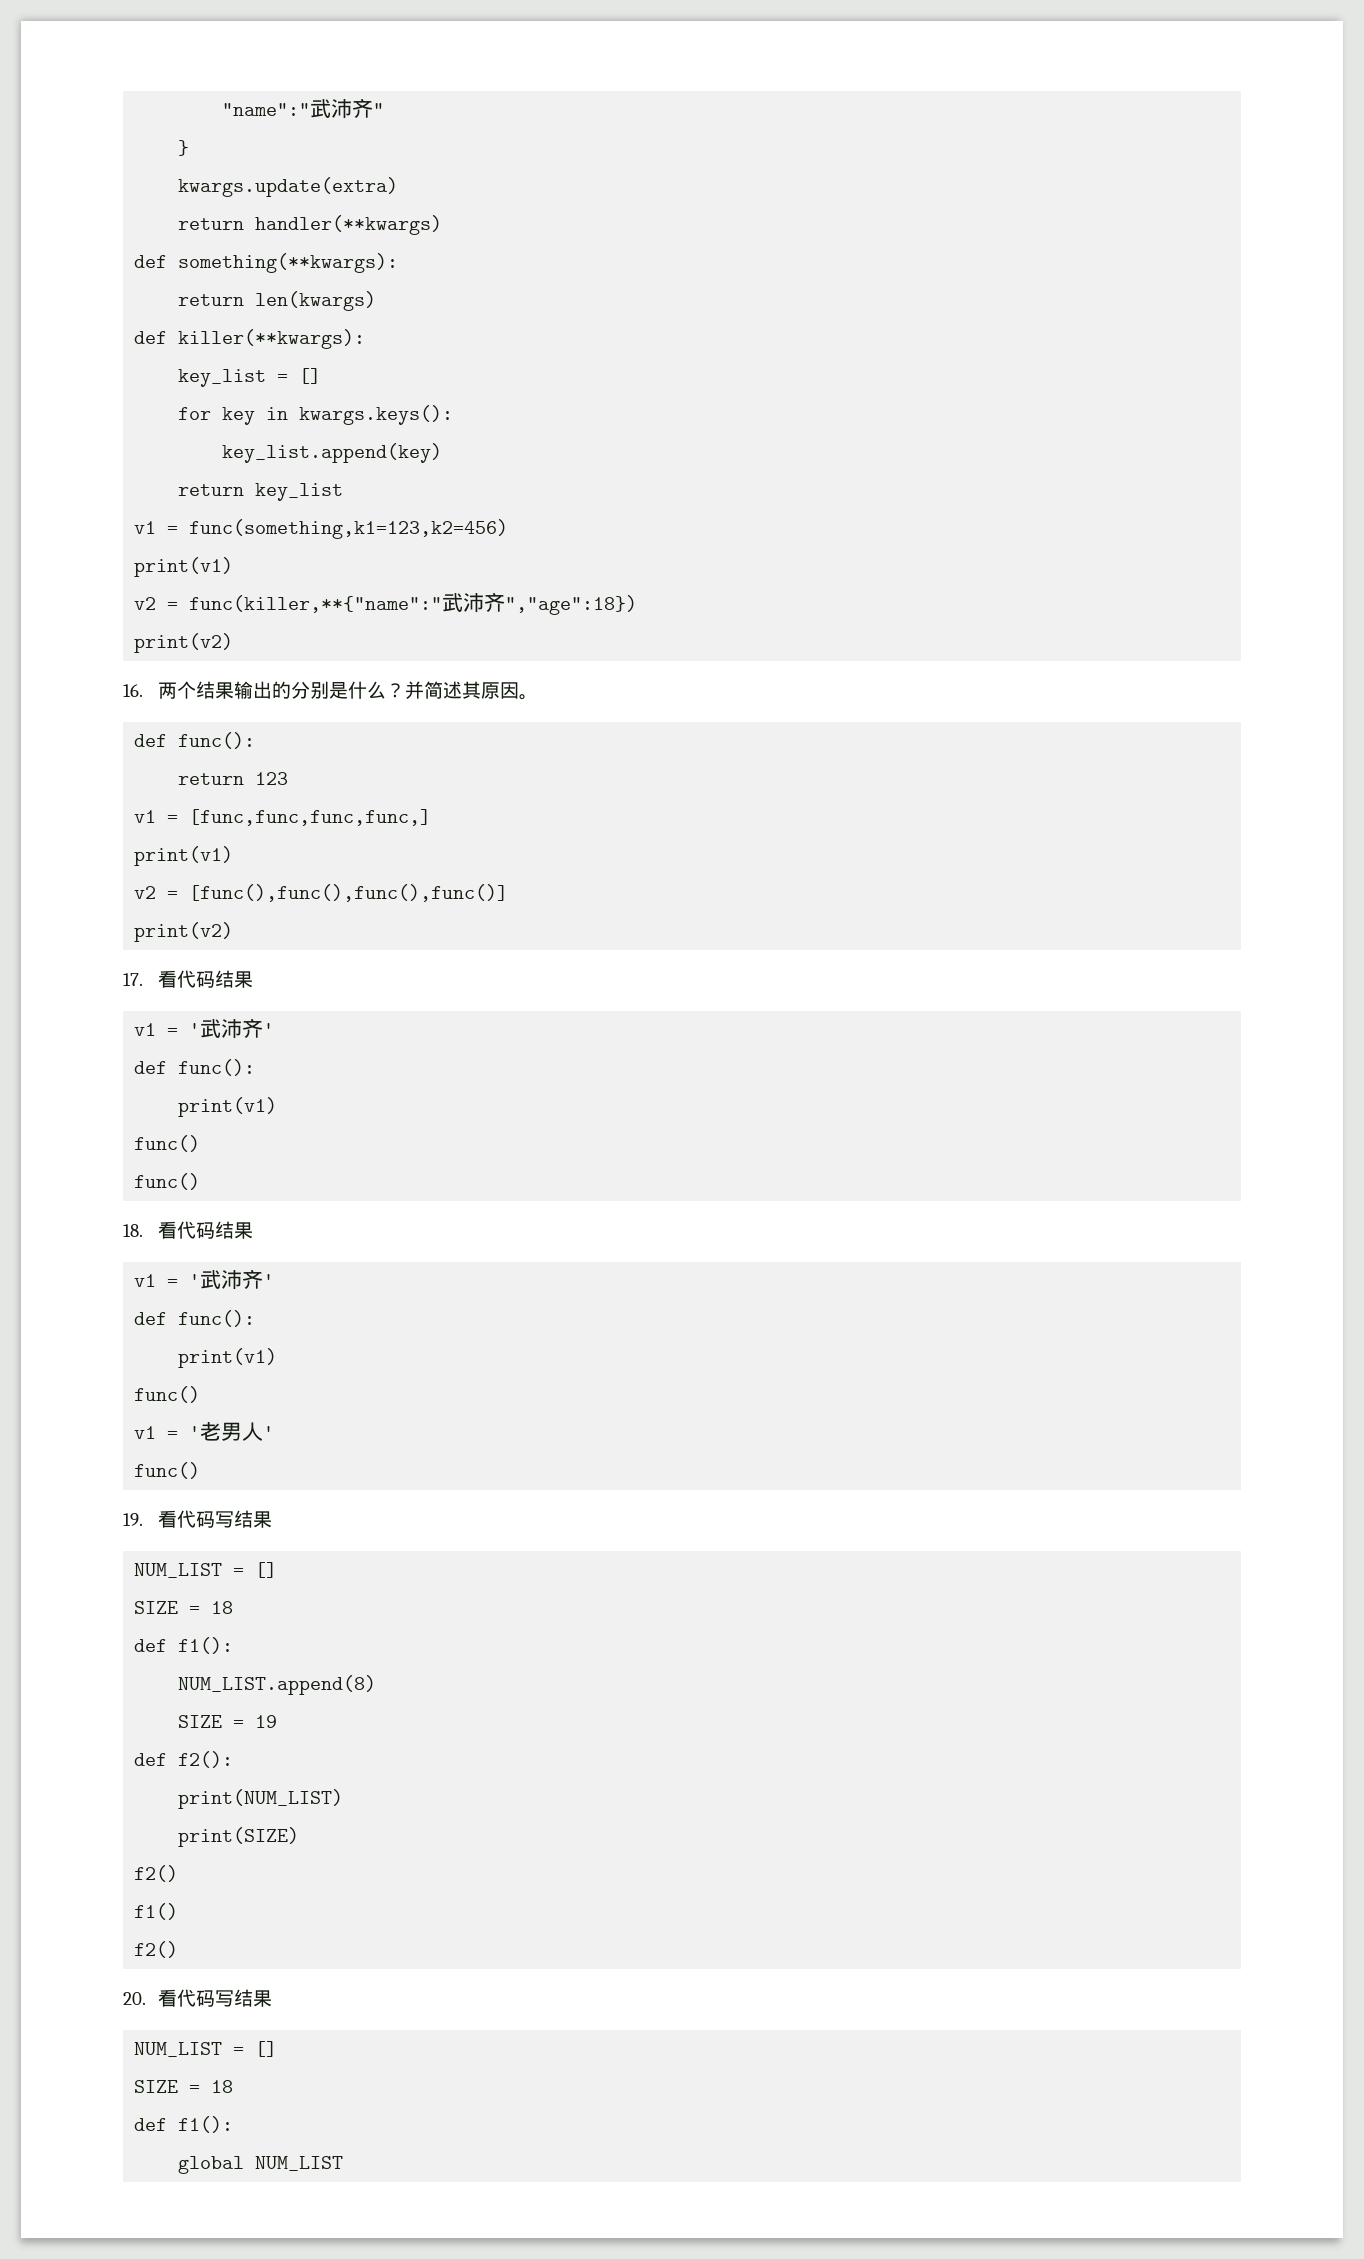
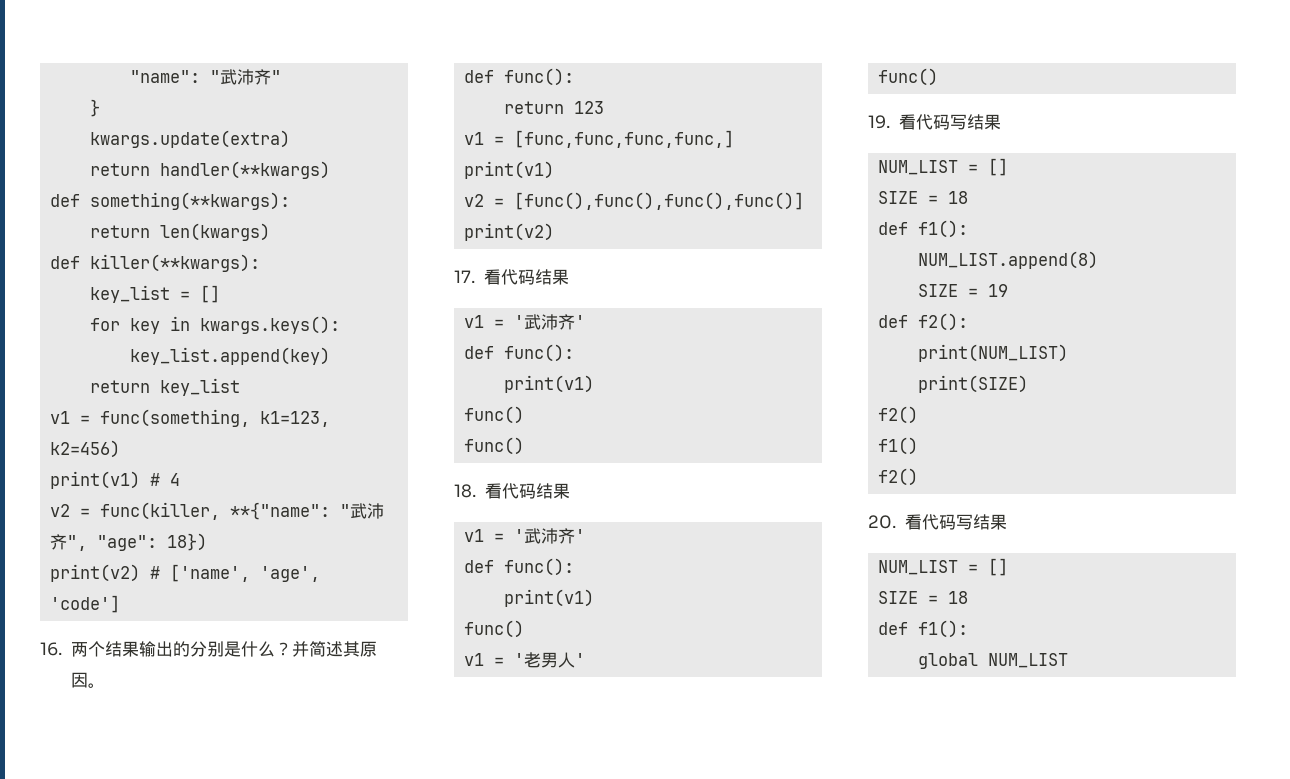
[222,103,311,116] "name":" -> [130,70,221,83] "name": "
[189,519,509,539] [134,557,234,577] [134,592,638,615] [134,633,234,653] func(something,k1=123,k2=456) // print(v1) // v2 = func(killer,**{"name":"武沛齐","age":18}) // print(v2) -> [100,409,331,427] [50,440,121,458] [50,471,181,489] [50,502,385,520] [50,533,208,551] [50,564,321,582] [50,595,121,613] func(something, k1=123, k2=456) // print(v1) # 4 // v2 = func(killer, **{"name": "武沛齐", "age": 18}) // print(v2) # ['name', 'age', 'code']

